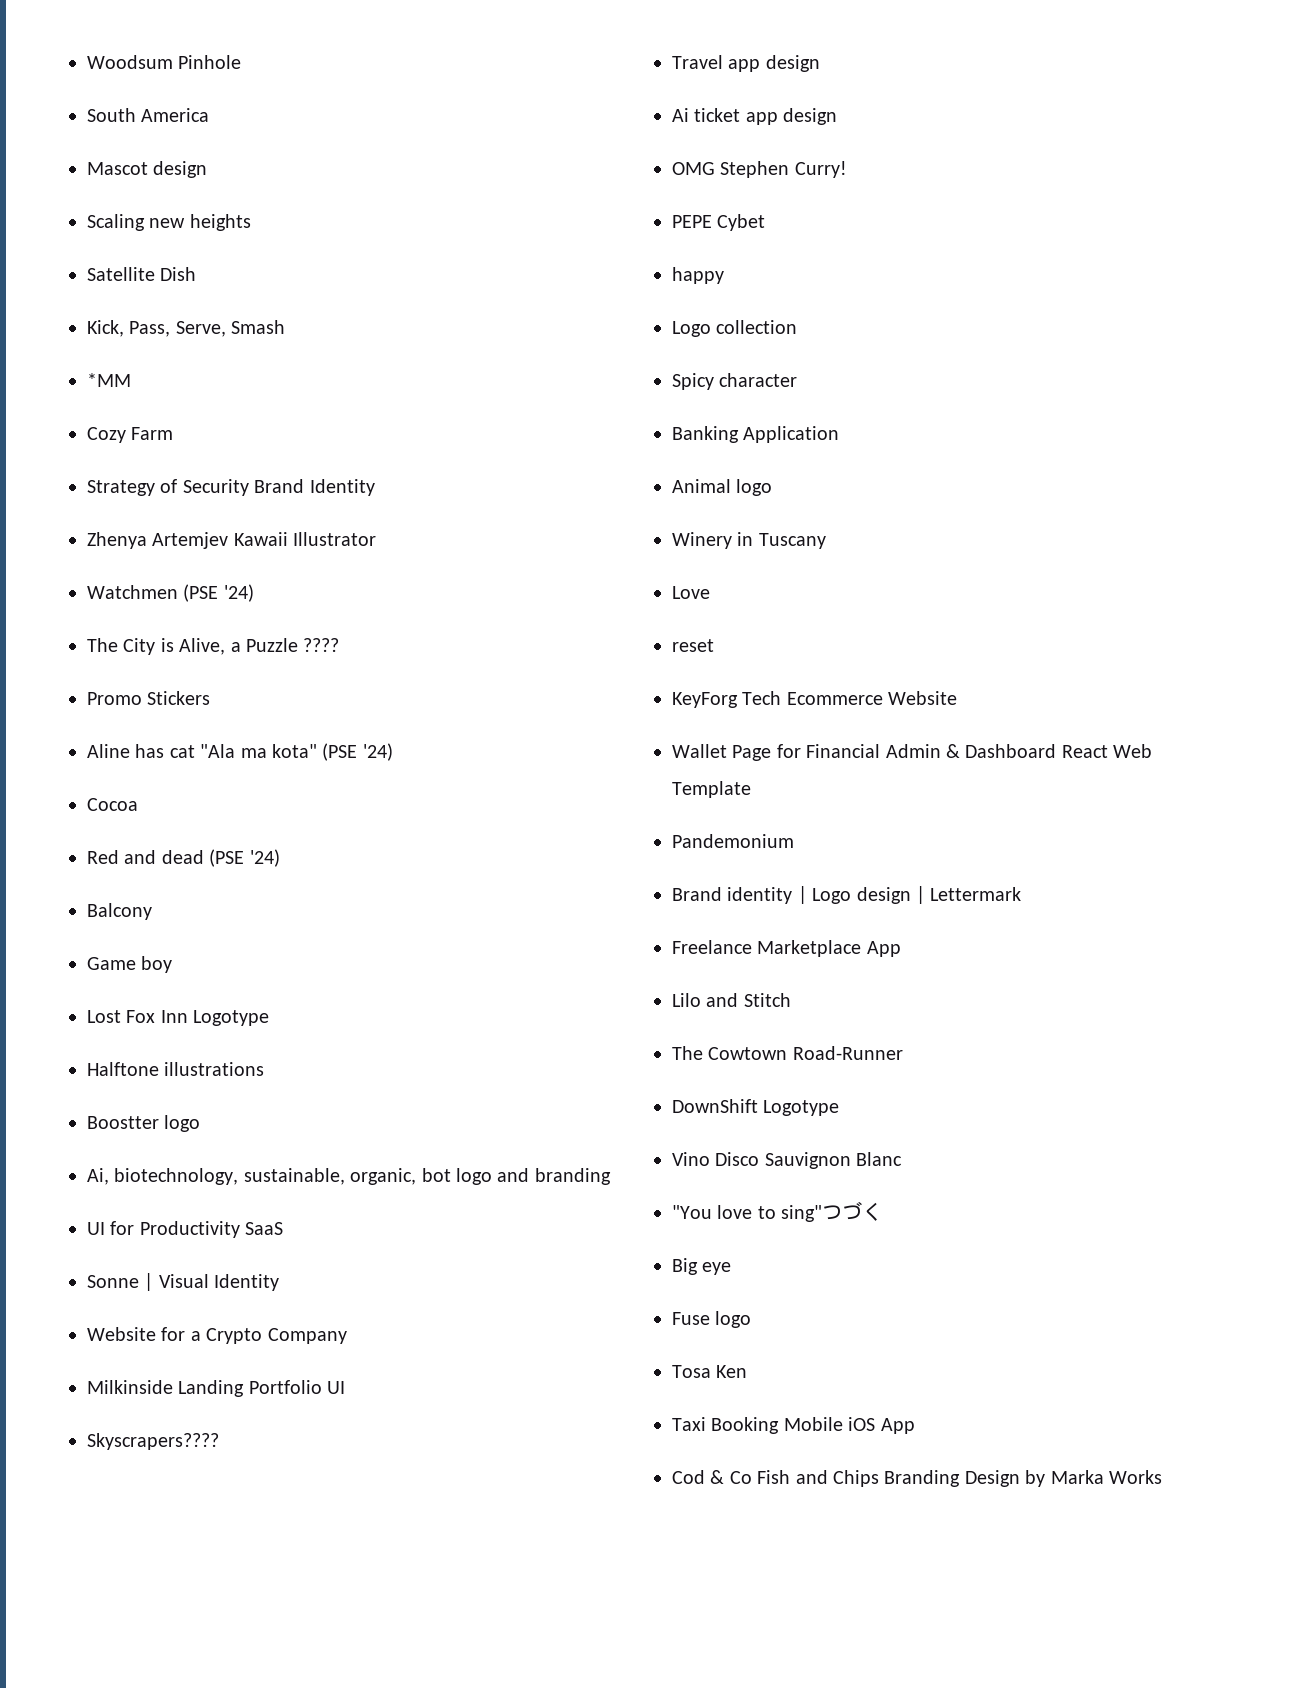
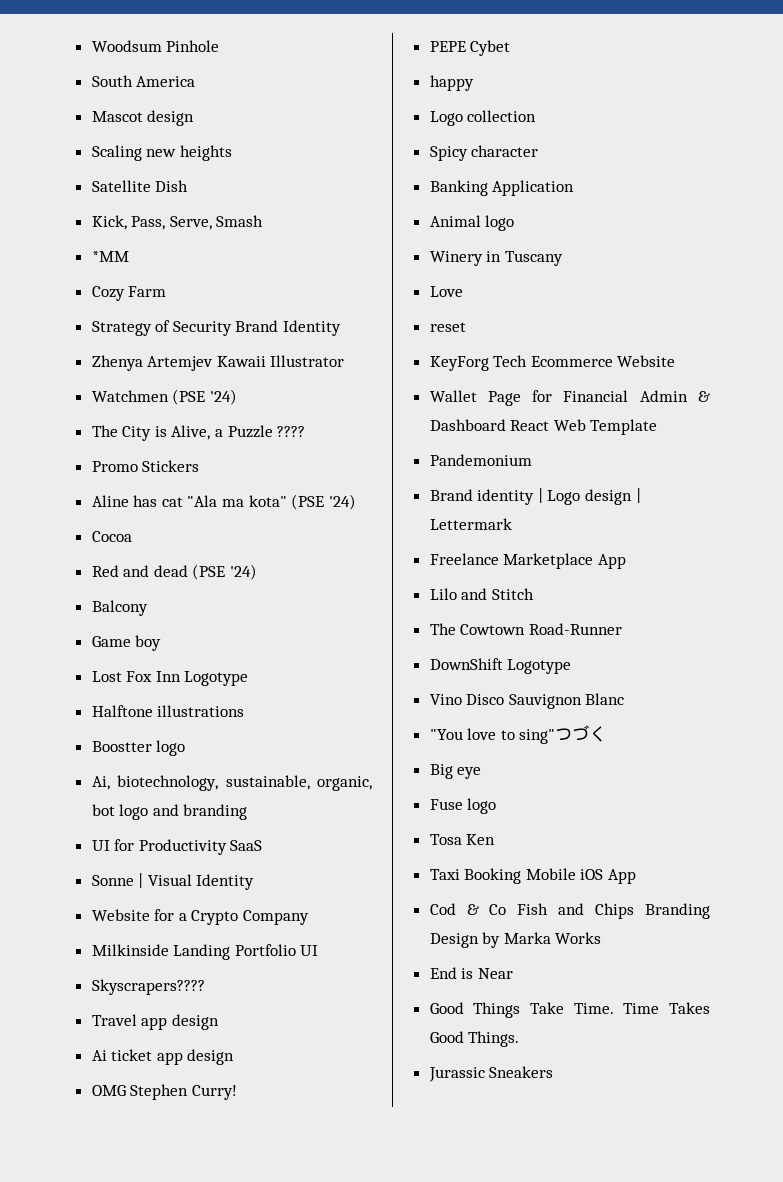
(1162, 1477) none -> [429,967,513,979] [429,1002,710,1018] [429,1031,520,1047] [428,1066,554,1082] // End is Near // Good Things Take Time. Time Takes Good Things. // Jurassic Sneakers

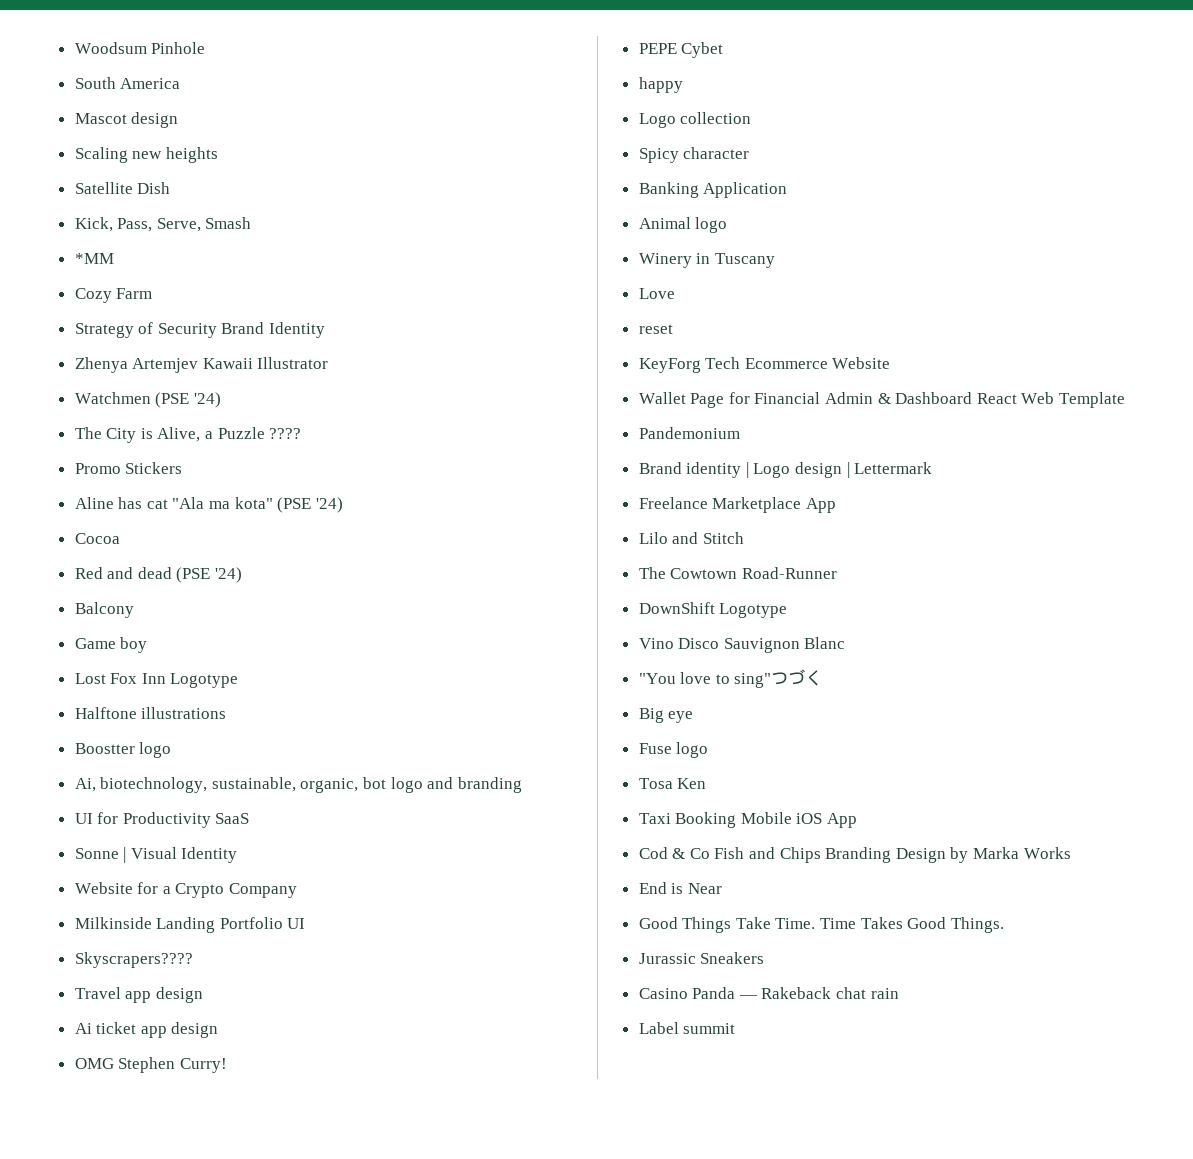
(554, 1072) none -> [638,987,899,999] [638,1022,736,1034] // Casino Panda — Rakeback chat rain // Label summit

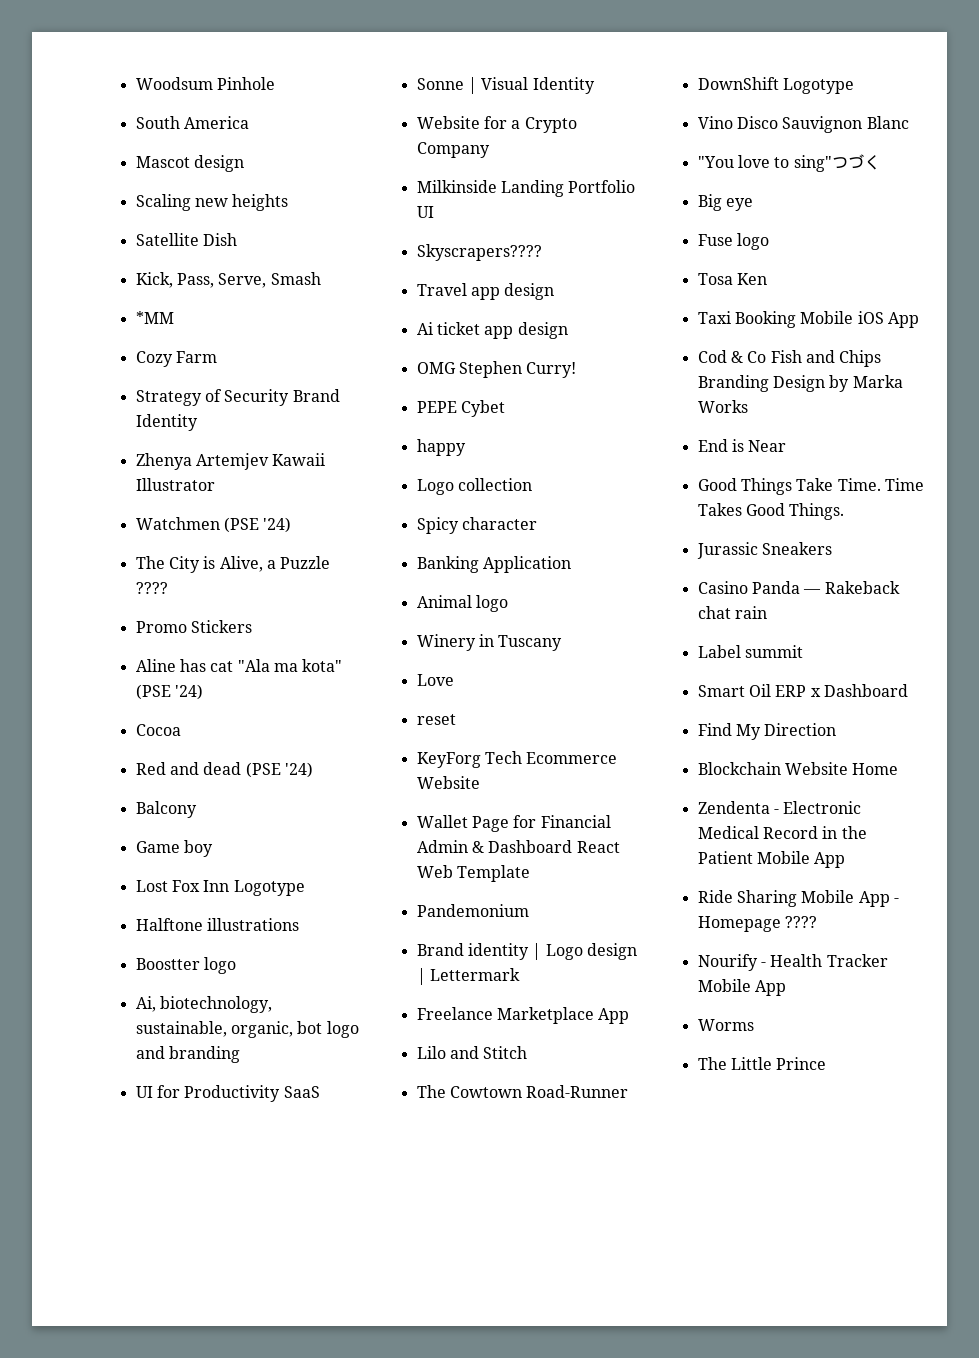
(736, 1028) none -> [697,684,908,697] [697,723,837,740] [697,762,899,775] [697,801,862,814] [697,826,867,839] [697,851,846,868] [697,890,899,907] [697,916,817,932] [697,954,888,971] [697,979,786,996] [697,1019,754,1031] [697,1057,827,1070] // Smart Oil ERP x Dashboard // Find My Direction // Blockchain Website Home // Zendenta - Electronic Medical Record in the Patient Mobile App // Ride Sharing Mobile App - Homepage ???? // Nourify - Health Tracker Mobile App // Worms // The Little Prince

